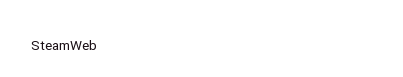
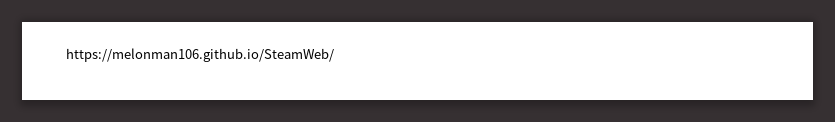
[31,40,97,50] SteamWeb -> [66,48,334,62] https://melonman106.github.io/SteamWeb/

